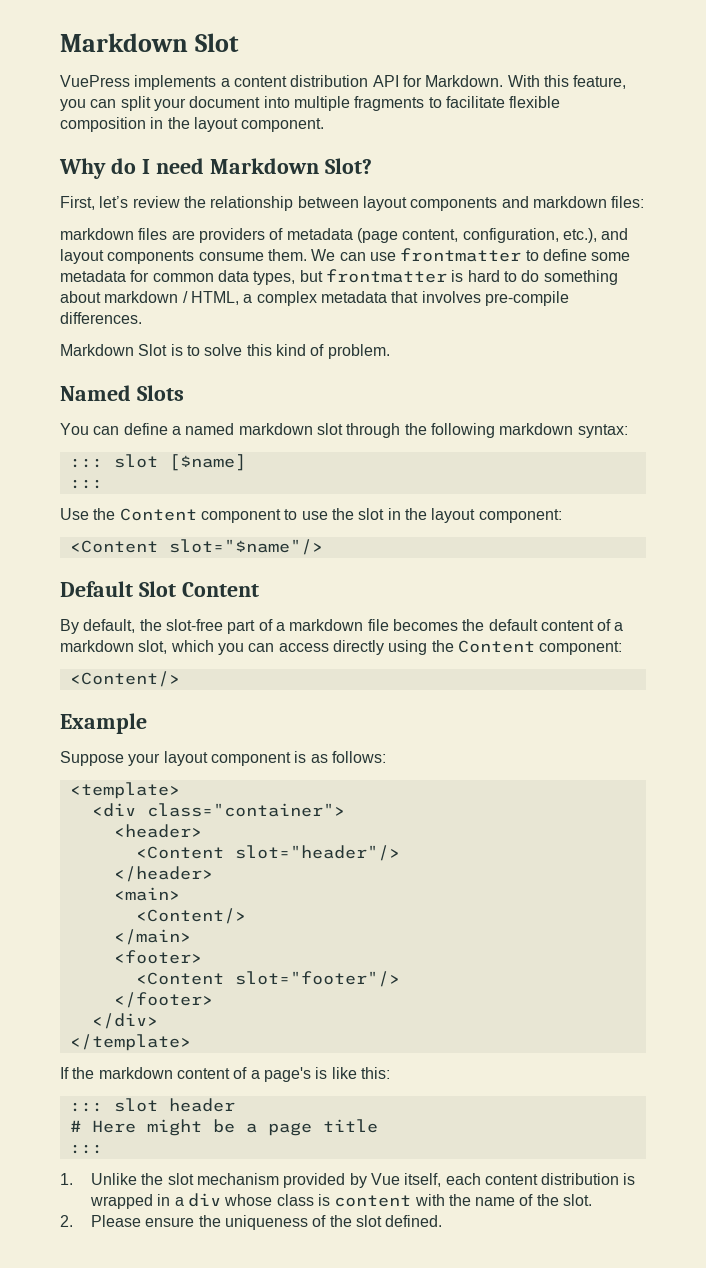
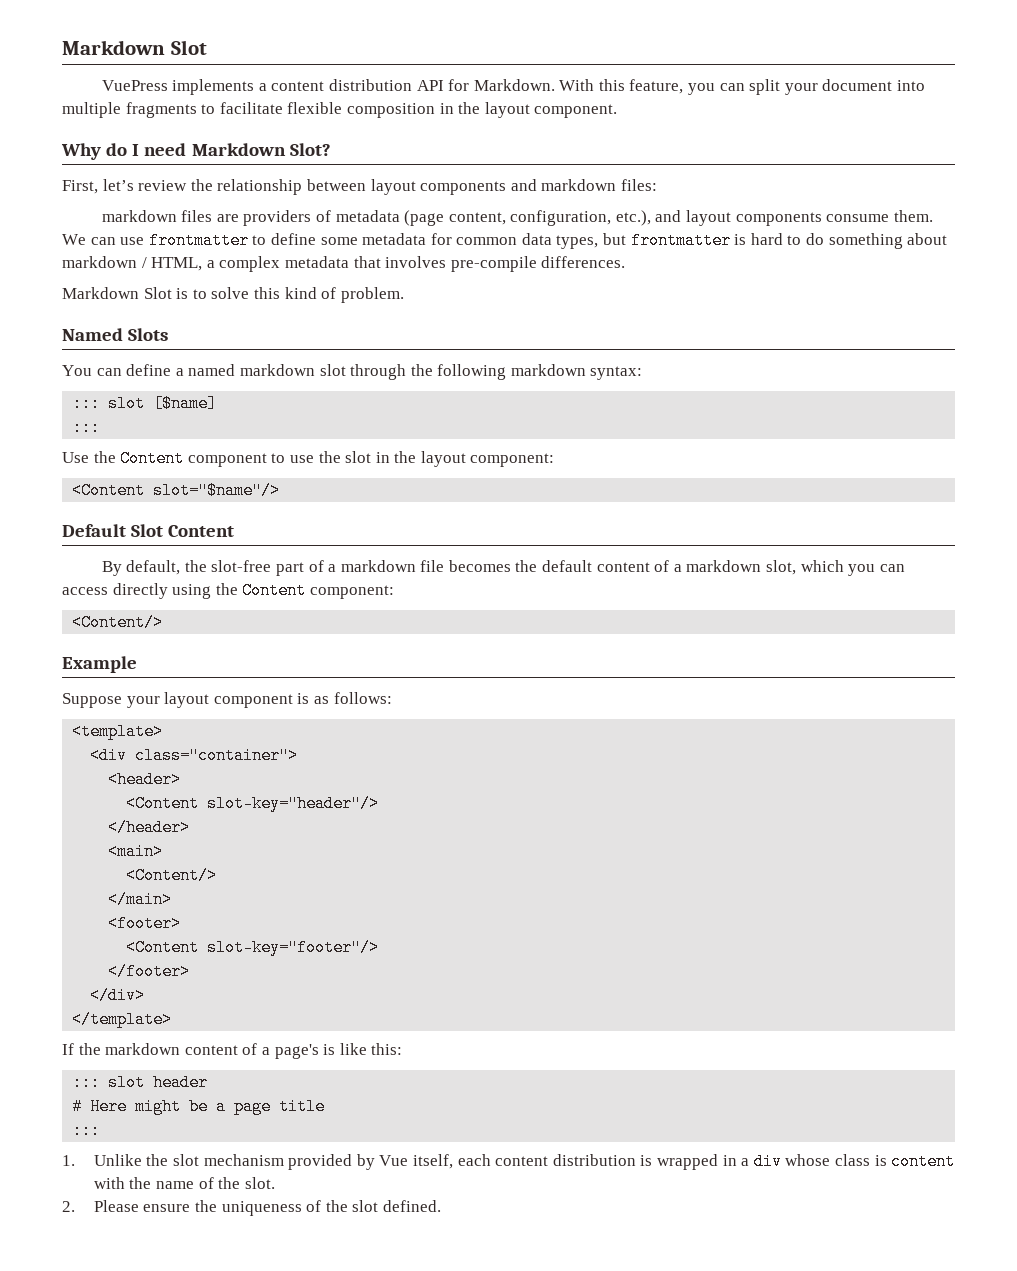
[234,845,400,861] slot="header"/> -> [207,795,380,812] slot-key="header"/>
[234,971,400,987] slot="footer"/> -> [207,939,380,956] slot-key="footer"/>

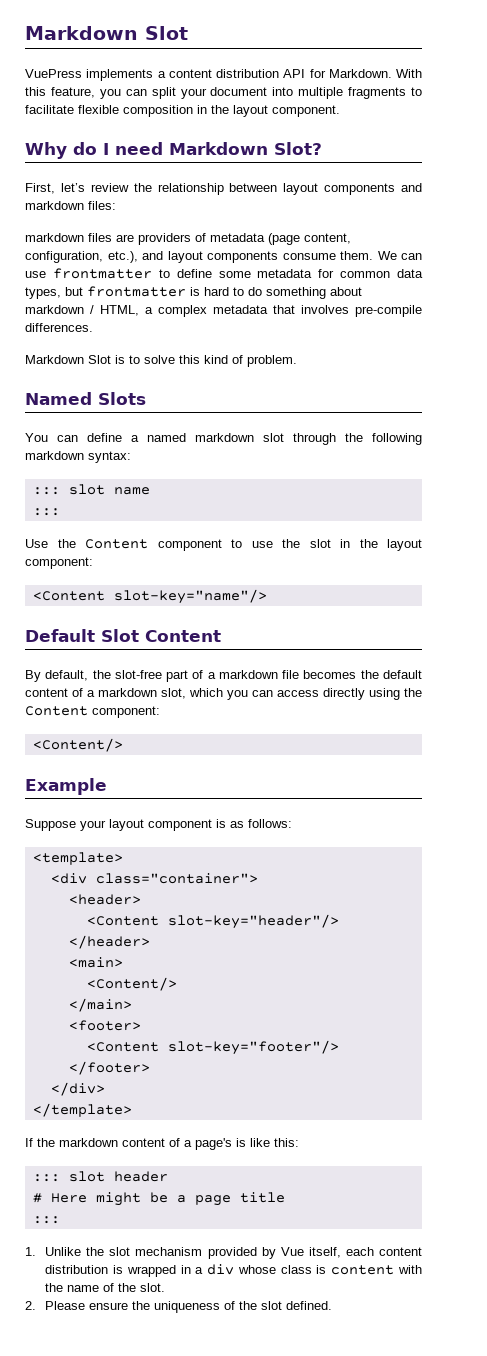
[153,395,218,412] [$name] -> [113,487,150,495] name
[153,482,281,499] slot="$name"/> -> [113,589,267,604] slot-key="name"/>

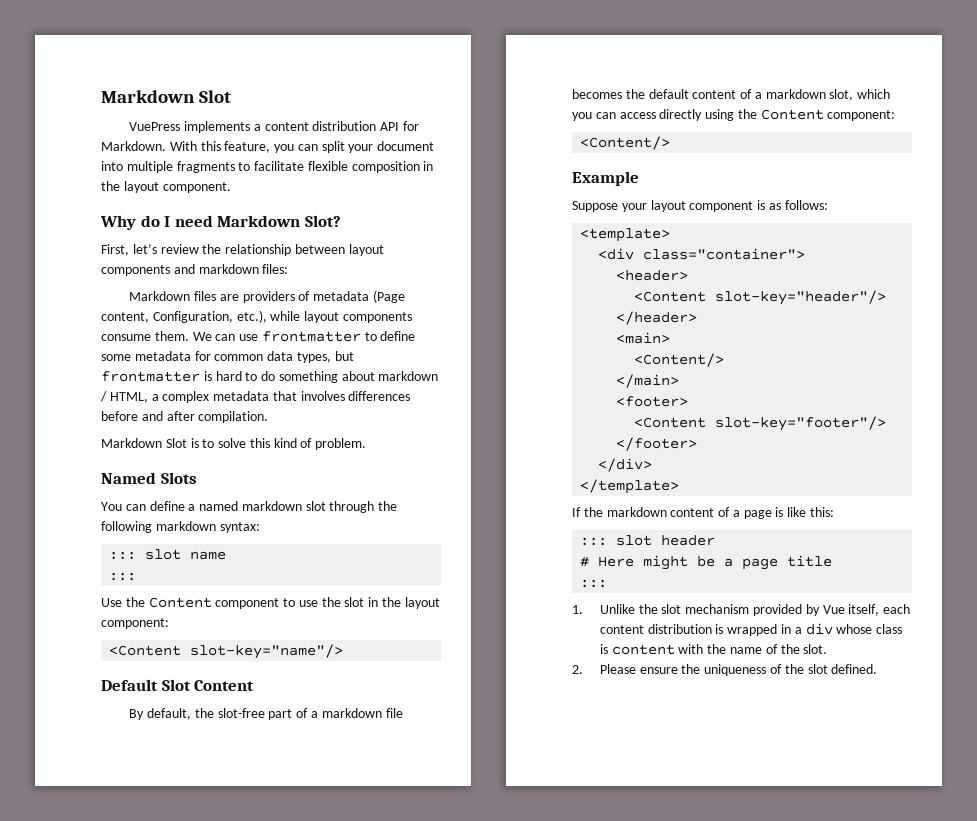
[25,233,84,242] markdown -> [129,291,191,301] Markdown
[268,233,351,245] [25,251,163,263] (page content, configuration, etc.), and -> [372,290,405,303] [101,310,301,323] (Page content, Configuration, etc.), while
[355,305,422,317] [25,323,93,332] pre-compile differences. -> [348,391,411,401] [101,411,269,423] differences before and after compilation.
[195,1138,232,1150] page's -> [743,510,772,519] page

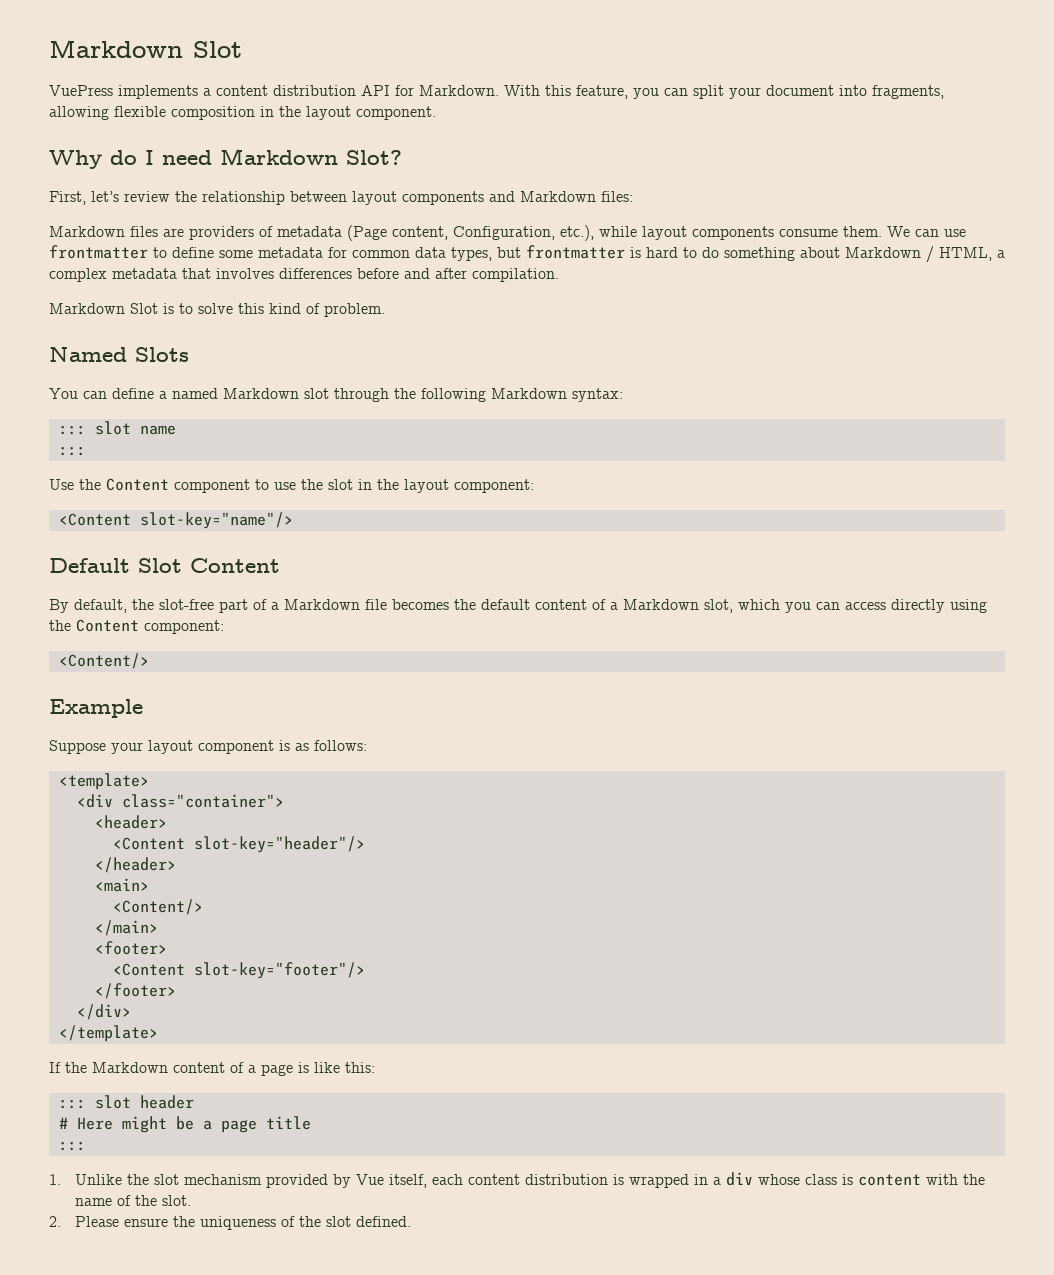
[126,161,305,173] multiple fragments to facilitate -> [872,85,944,99] [49,106,109,120] fragments, allowing
[198,264,259,274] markdown -> [520,191,596,202] Markdown
[378,371,439,381] markdown -> [845,247,921,258] Markdown
[241,501,302,511] markdown -> [223,388,299,399] Markdown
[155,521,216,531] markdown -> [491,388,567,399] Markdown
[321,708,382,718] markdown -> [284,599,360,610] Markdown
[765,89,826,99] markdown -> [623,599,699,610] Markdown
[606,507,667,517] markdown -> [92,1062,168,1073] Markdown

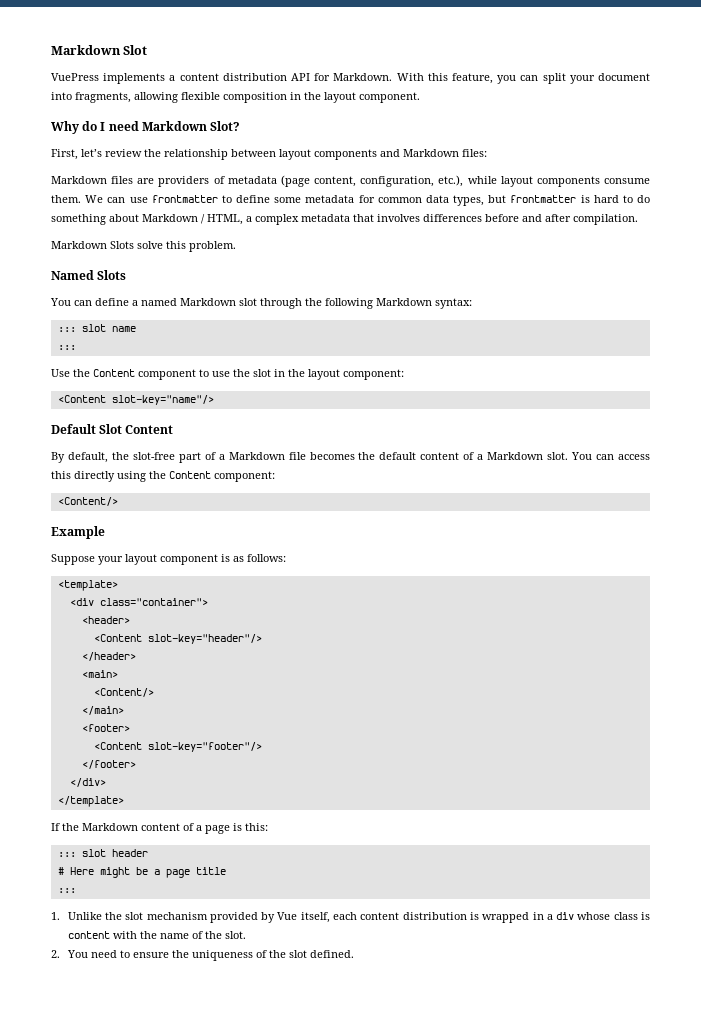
[347,225,555,241] (Page content, Configuration, -> [280,175,435,187] (page content, configuration,
[130,303,320,314] Slot is to solve this kind of -> [110,241,186,249] Slots solve this
[704,599,811,613] slot, which you -> [547,452,593,460] slot. You
(886, 606) none -> [51,471,71,479] this
[314,1062,340,1073] like -> (242, 827) none
[75,1216,120,1227] Please -> [66,950,130,958] You need to

